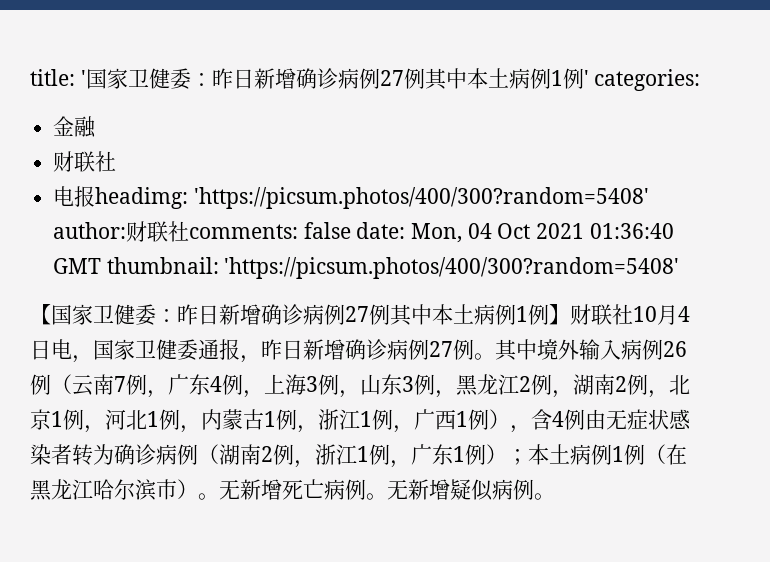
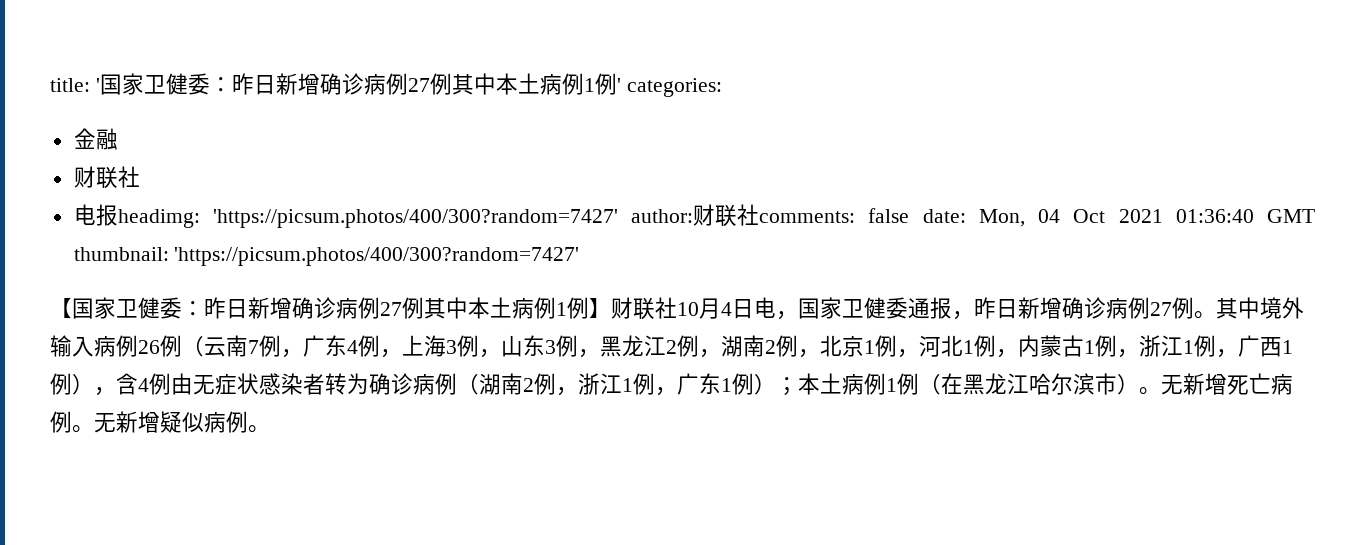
[193,187,649,209] 'https://picsum.photos/400/300?random=5408' -> [212,209,618,228] 'https://picsum.photos/400/300?random=7427'
[224,257,680,279] 'https://picsum.photos/400/300?random=5408' -> [174,247,580,266] 'https://picsum.photos/400/300?random=7427'

